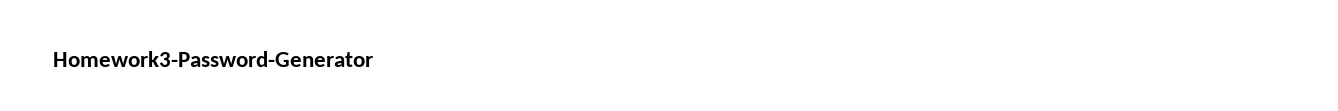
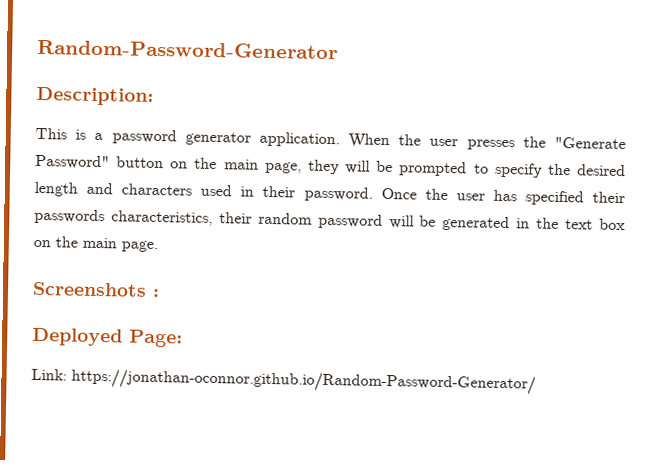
[53,51,373,67] Homework3-Password-Generator -> [37,39,338,60] [36,86,154,106] [35,127,626,151] [35,154,626,178] [34,181,625,206] [34,208,627,232] [33,236,158,253] [32,281,160,298] [32,327,183,348] [31,368,536,395] Random-Password-Generator // Description: // This is a password generator application. When the user presses the "Generate Password" button on the main page, they will be prompted to specify the desired length and characters used in their password. Once the user has specified their passwords characteristics, their random password will be generated in the text box on the main page. // Screenshots : // Deployed Page: // Link: https://jonathan-oconnor.github.io/Random-Password-Generator/

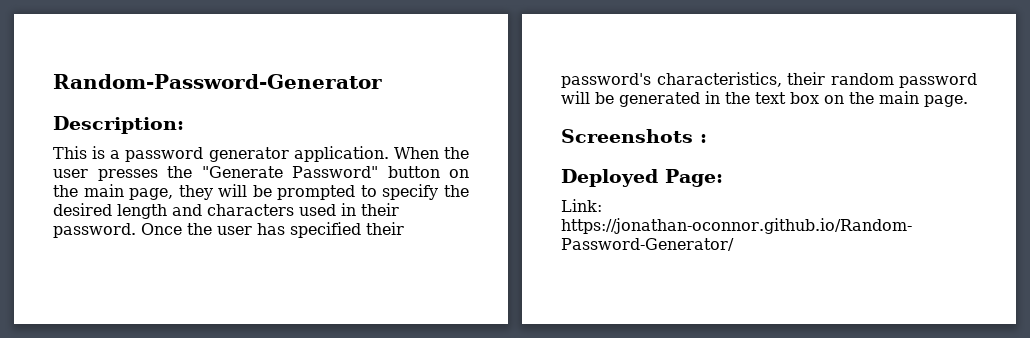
[34,208,105,225] passwords -> [561,73,651,88] password's

